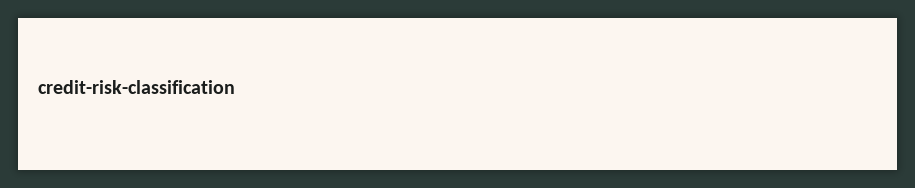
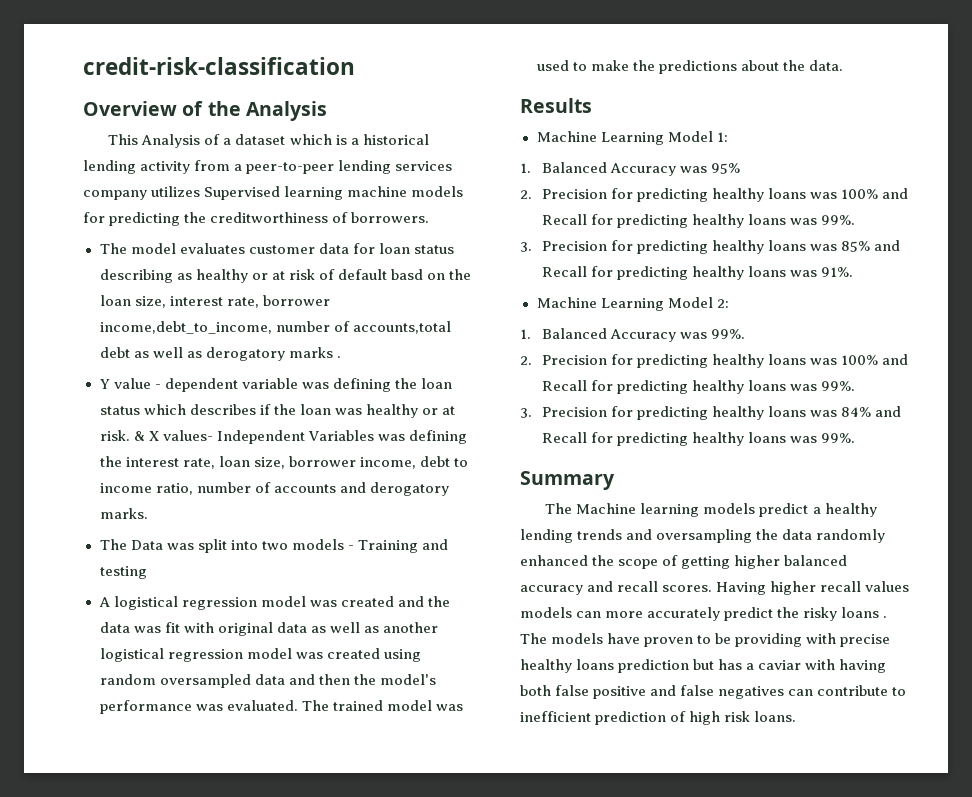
(235, 87) none -> [83,101,327,121] [108,134,429,148] [83,160,453,174] [83,186,464,200] [83,212,430,226] [99,243,454,254] [99,269,472,283] [99,295,330,308] [99,321,451,334] [99,347,341,361] [99,378,452,392] [99,404,455,418] [99,430,467,444] [99,456,468,469] [99,482,449,496] [99,508,148,519] [99,539,448,553] [99,566,147,579] [98,596,450,610] [99,622,438,636] [99,648,421,662] [99,674,436,688] [99,700,463,714] [536,60,843,74] [520,98,592,113] [536,131,728,145] [520,162,740,176] [520,188,908,202] [541,214,855,228] [520,240,900,254] [541,266,853,280] [536,297,729,311] [520,328,745,342] [520,354,908,368] [541,380,855,394] [520,406,901,420] [541,432,855,446] [520,471,615,490] [545,503,877,517] [520,529,886,543] [520,555,848,569] [520,581,910,595] [520,607,888,621] [520,633,891,647] [520,659,887,673] [520,685,907,699] [520,711,797,725] // Overview of the Analysis // This Analysis of a dataset which is a historical lending activity from a peer-to-peer lending services company utilizes Supervised learning machine models for predicting the creditworthiness of borrowers. // The model evaluates customer data for loan status describing as healthy or at risk of default basd on the loan size, interest rate, borrower income,debt_to_income, number of accounts,total debt as well as derogatory marks . // Y value - dependent variable was defining the loan status which describes if the loan was healthy or at risk. & X values- Independent Variables was defining the interest rate, loan size, borrower income, debt to income ratio, number of accounts and derogatory marks. // The Data was split into two models - Training and testing // A logistical regression model was created and the data was fit with original data as well as another logistical regression model was created using random oversampled data and then the model's performance was evaluated. The trained model was used to make the predictions about the data. // Results // Machine Learning Model 1: // 1. Balanced Accuracy was 95% // 2. Precision for predicting healthy loans was 100% and Recall for predicting healthy loans was 99%. // 3. Precision for predicting healthy loans was 85% and Recall for predicting healthy loans was 91%. // Machine Learning Model 2: // 1. Balanced Accuracy was 99%. // 2. Precision for predicting healthy loans was 100% and Recall for predicting healthy loans was 99%. // 3. Precision for predicting healthy loans was 84% and Recall for predicting healthy loans was 99%. // Summary // The Machine learning models predict a healthy lending trends and oversampling the data randomly enhanced the scope of getting higher balanced accuracy and recall scores. Having higher recall values models can more accurately predict the risky loans . The models have proven to be providing with precise healthy loans prediction but has a caviar with having both false positive and false negatives can contribute to inefficient prediction of high risk loans.

